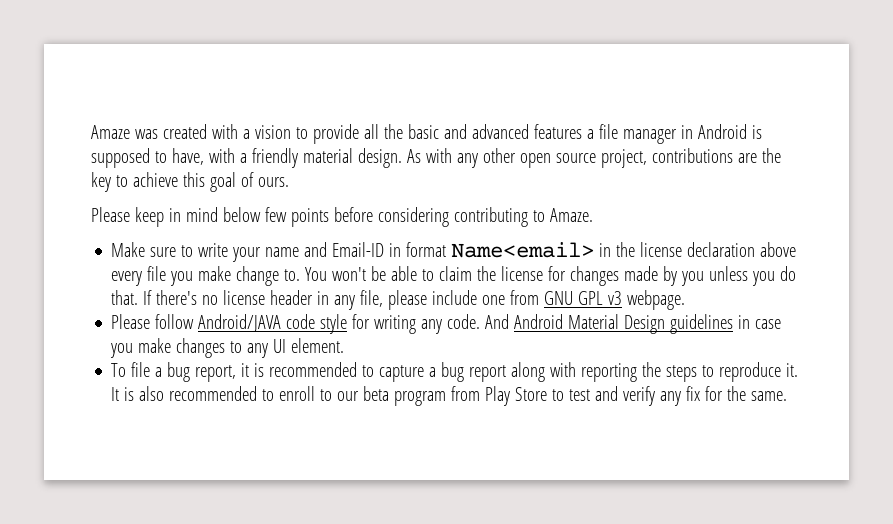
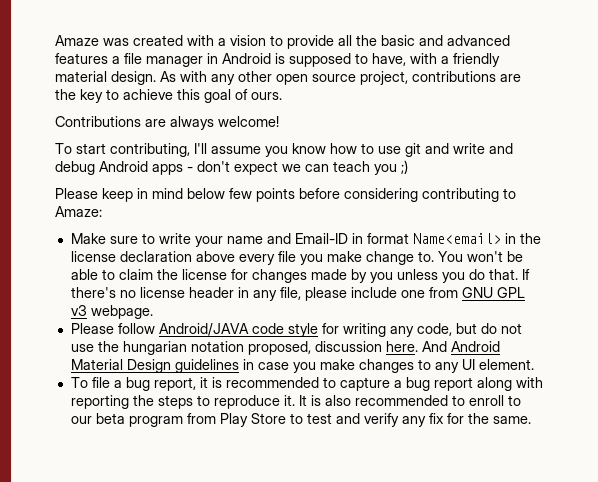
(289, 182) none -> [55,116,279,130] [55,143,513,157] [55,160,408,175] // Contributions are always welcome! // To start contributing, I'll assume you know how to use git and write and debug Android apps - don't expect we can teach you ;)
[549,208,593,222] Amaze. -> [55,206,102,217] Amaze:
[447,314,481,329] code. -> [416,323,522,336] [70,341,418,355] code, but do not use the hungarian notation proposed, discussion here.

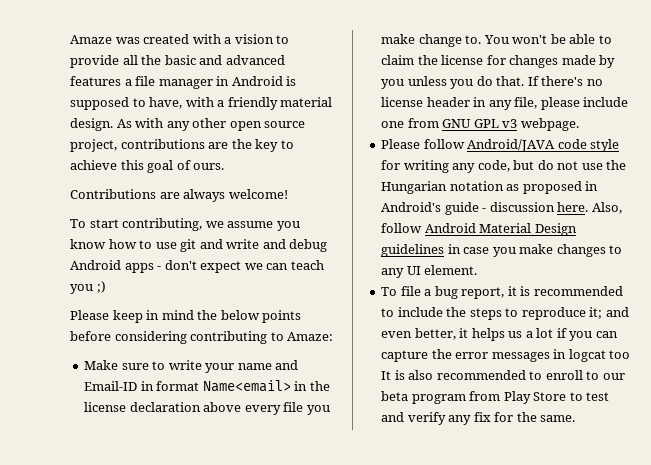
[194,143,207,154] I'll -> [205,221,224,228] we
[187,188,252,199] below few -> [197,310,260,320] the below
[122,341,447,355] hungarian notation proposed, discussion here. And -> [381,181,599,194] [381,202,622,215] [381,223,423,233] Hungarian notation as proposed in Android's guide - discussion here. Also, follow
[339,377,543,391] [70,395,295,409] capture a bug report along with reporting the steps to reproduce it. -> [397,307,629,320] [381,328,618,341] [381,349,631,362] include the steps to reproduce it; and even better, it helps us a lot if you can capture the error messages in logcat too

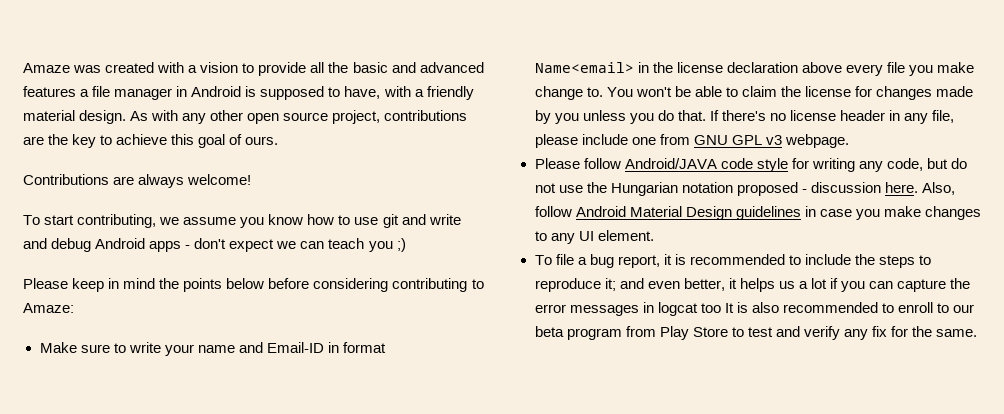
[220,310,302,323] below points -> [183,278,265,292] points below
[506,181,599,194] [381,202,479,215] as proposed in Android's guide -> [736,182,798,196] proposed

